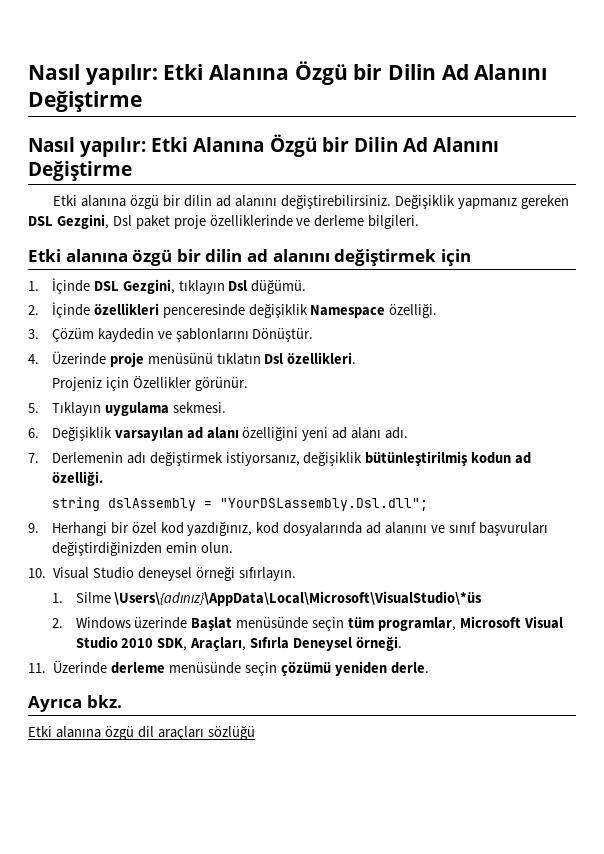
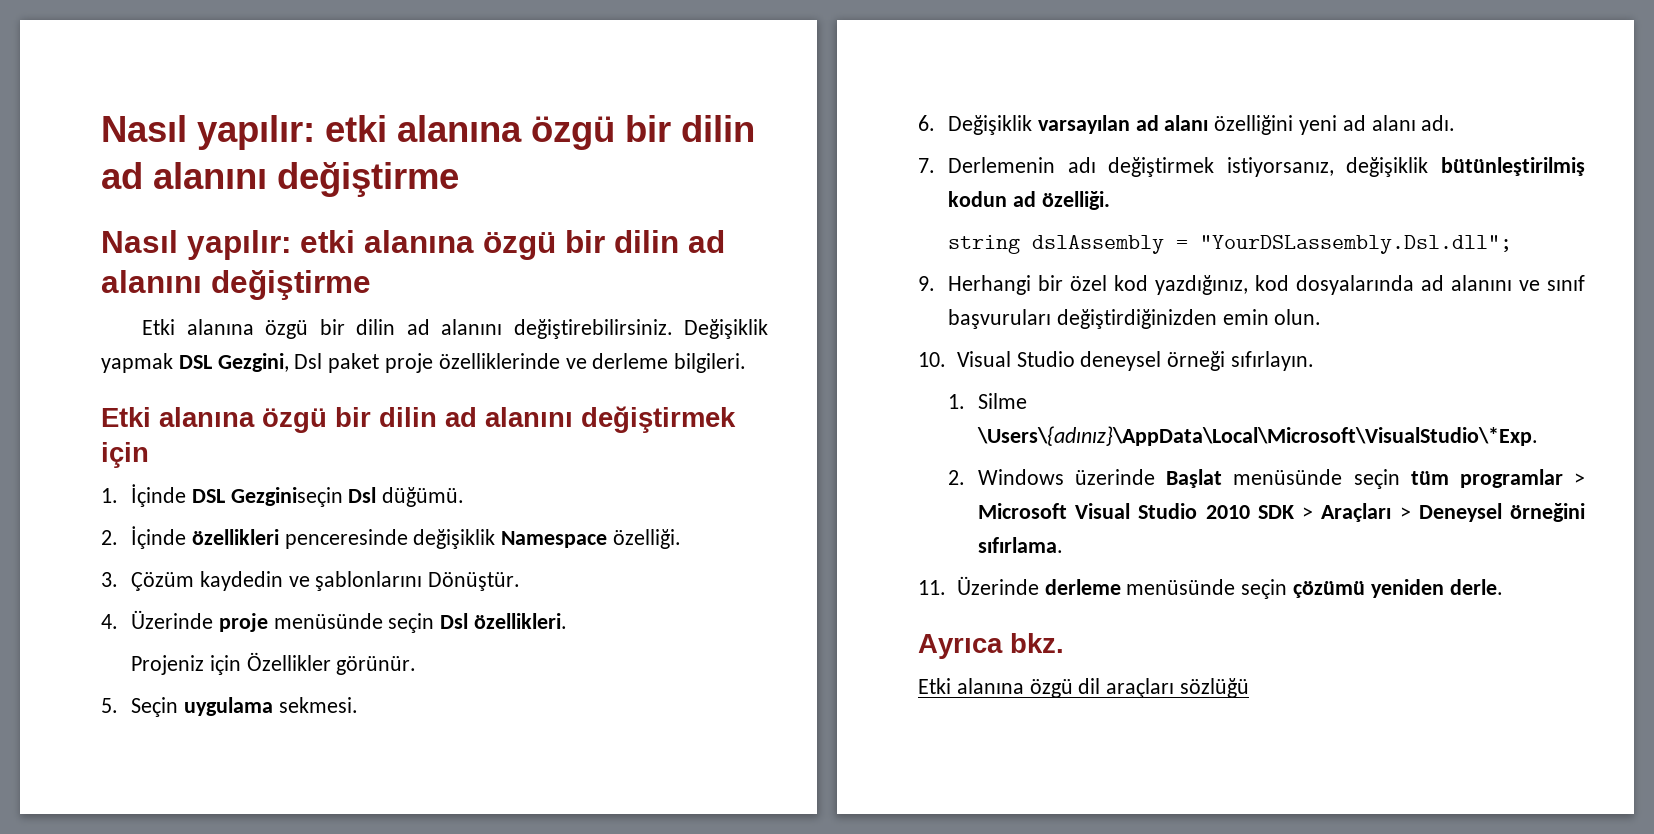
[28,61,548,85] [28,91,142,112] [28,134,500,157] [28,161,132,181] Nasıl yapılır: Etki Alanına Özgü bir Dilin Ad Alanını Değiştirme // Nasıl yapılır: Etki Alanına Özgü bir Dilin Ad Alanını Değiştirme -> [101,115,755,150] [101,162,459,197] [101,230,725,260] [101,270,371,300] Nasıl yapılır: etki alanına özgü bir dilin ad alanını değiştirme // Nasıl yapılır: etki alanına özgü bir dilin ad alanını değiştirme
[457,195,569,209] yapmanız gereken -> [101,353,173,373] yapmak
[122,279,225,294] Gezgini, tıklayın -> [230,487,343,507] Gezginiseçin
[147,353,261,365] menüsünü tıklatın -> [273,613,435,633] menüsünde seçin
[51,402,101,416] Tıklayın -> [130,697,178,717] Seçin
[114,591,483,606] \Users\{adınız}\AppData\Local\Microsoft\VisualStudio\*üs -> [976,426,1538,446] \Users\{adınız}\AppData\Local\Microsoft\VisualStudio\*Exp.
[378,617,457,631] programlar, -> [1459,469,1585,488] programlar >
[157,636,403,651] SDK, Araçları, Sıfırla Deneysel örneği. -> [1257,503,1586,522] [977,537,1063,553] SDK > Araçları > Deneysel örneğini sıfırlama.

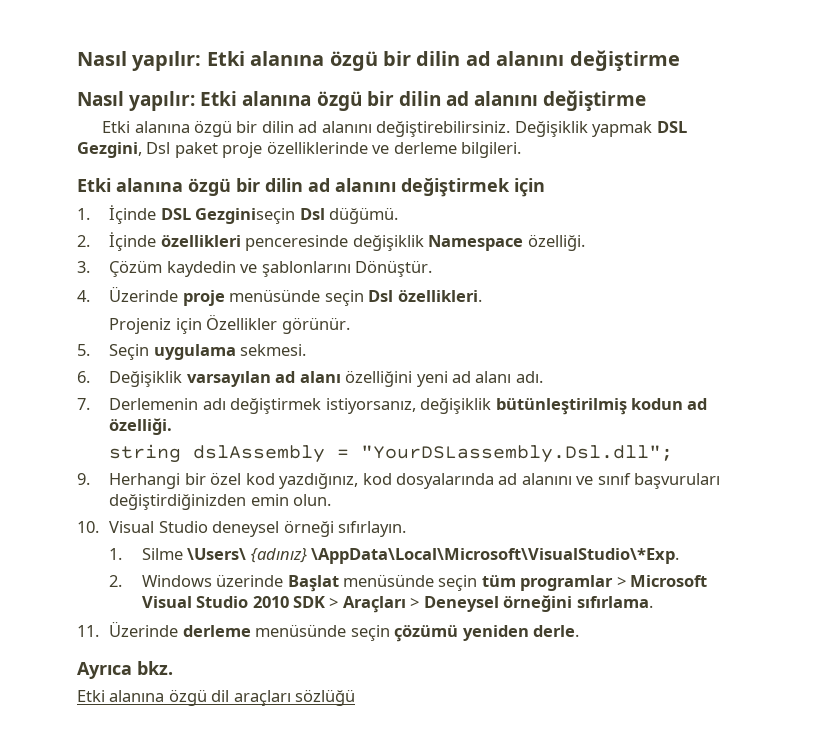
[101,115,387,150] Nasıl yapılır: etki -> [77,51,245,71] Nasıl yapılır: Etki
[300,230,355,253] etki -> [200,91,238,106] Etki
[976,426,1538,446] \Users\{adınız}\AppData\Local\Microsoft\VisualStudio\*Exp. -> [187,548,679,564] \Users\ {adınız} \AppData\Local\Microsoft\VisualStudio\*Exp.

